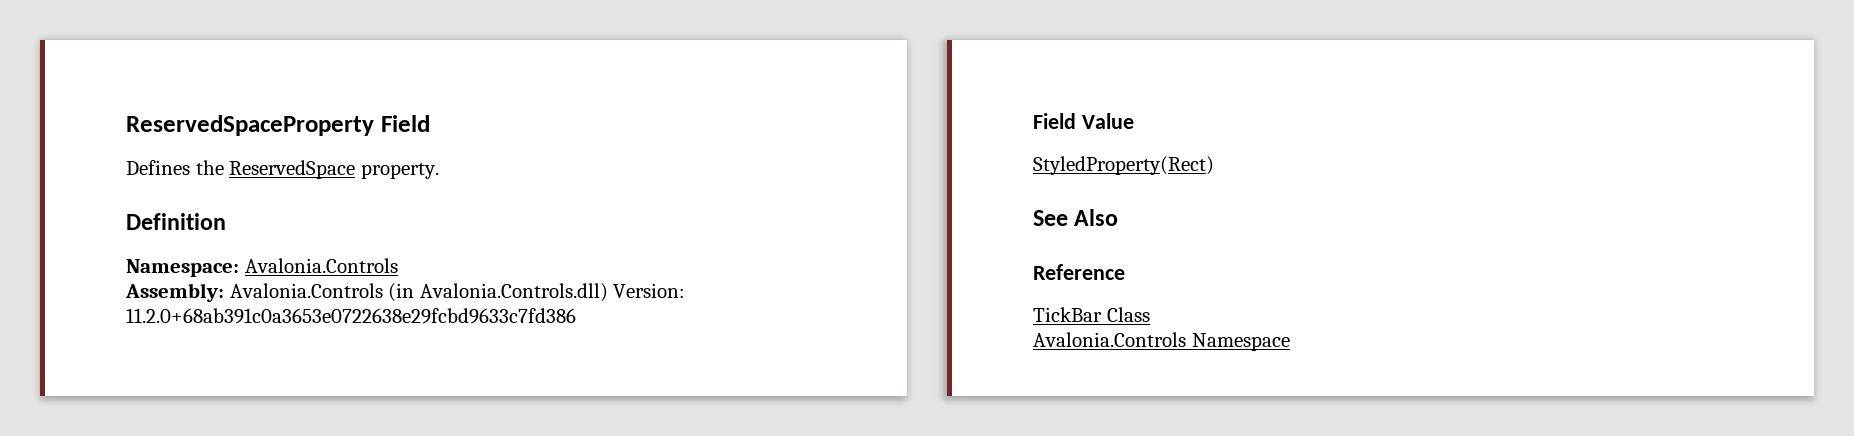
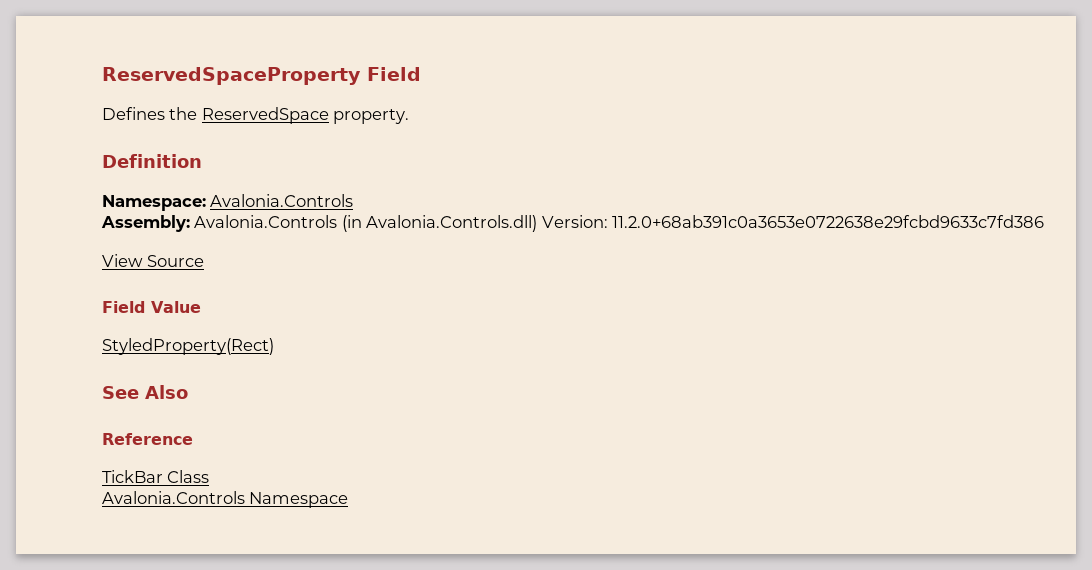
(576, 316) none -> [102,254,205,267] // View Source

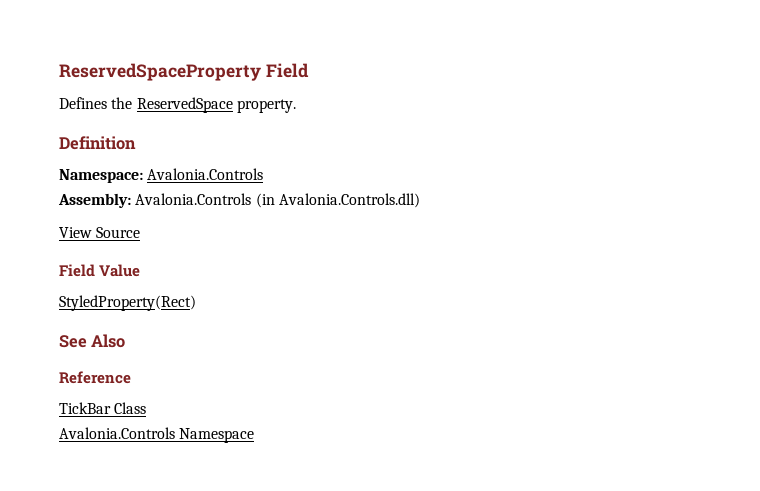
[541,215,1045,228] Version: 11.2.0+68ab391c0a3653e0722638e29fcbd9633c7fd386 -> (420, 200) none

